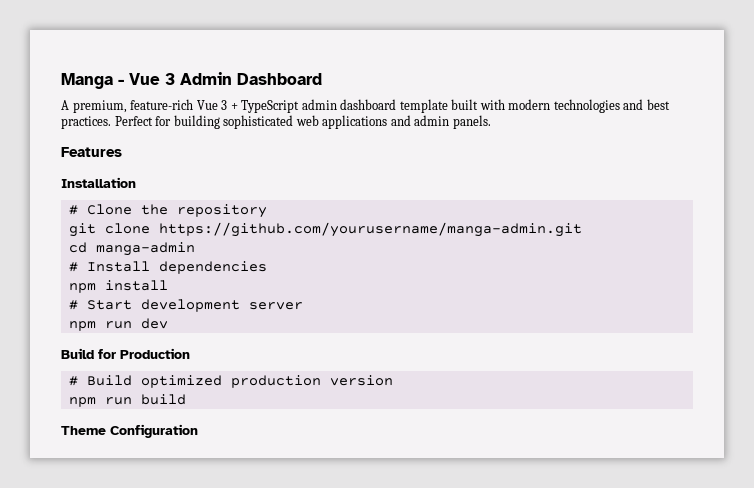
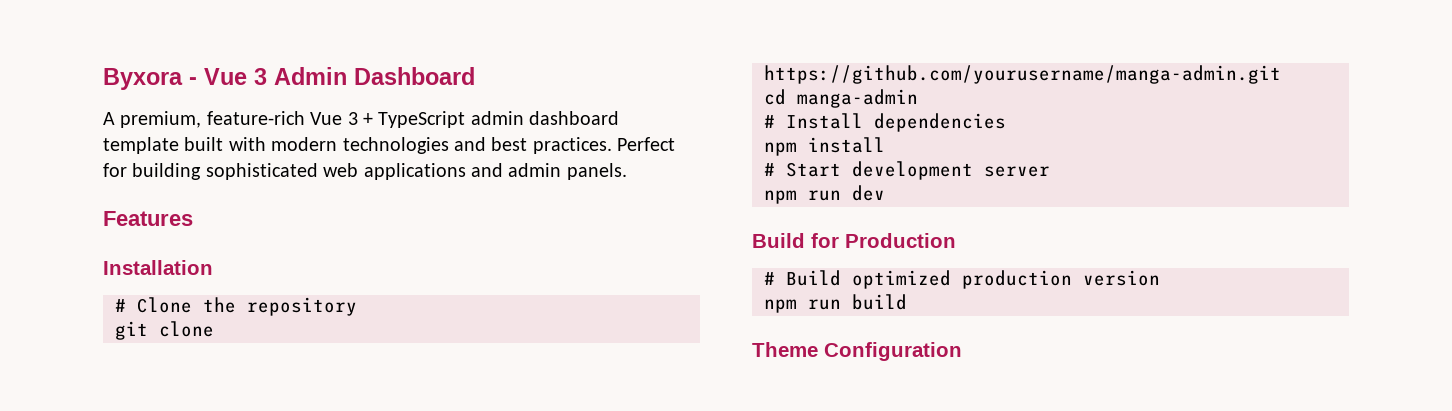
[61,73,113,89] Manga -> [103,68,183,90] Byxora

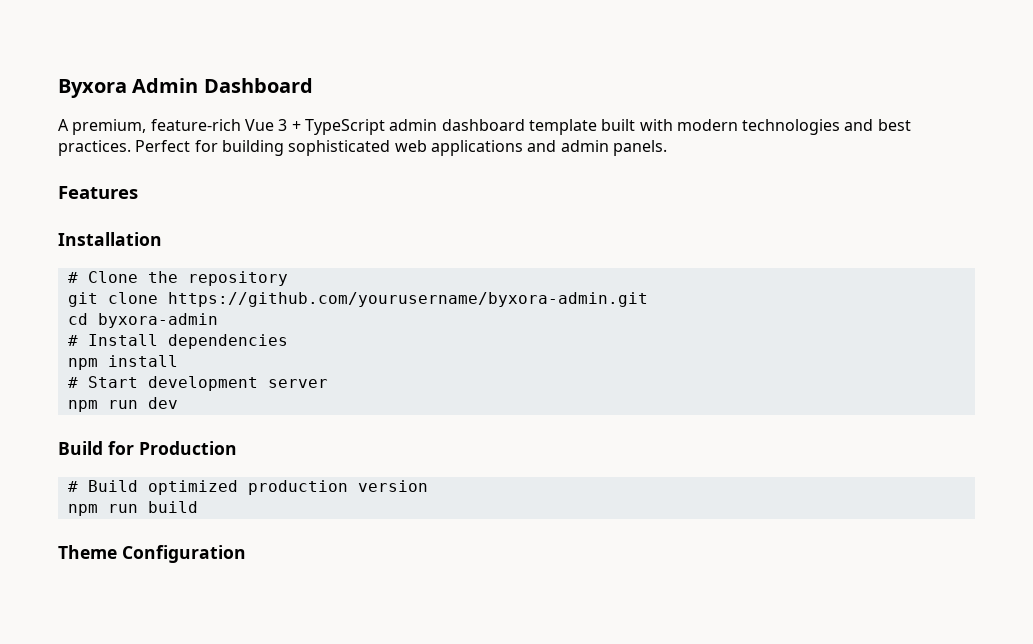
[189,68,267,85] - Vue 3 -> (127, 88) none
[764,65,1281,84] https://github.com/yourusername/manga-admin.git -> [167,292,648,307] https://github.com/yourusername/byxora-admin.git
[797,89,918,108] manga-admin -> [97,313,218,328] byxora-admin

